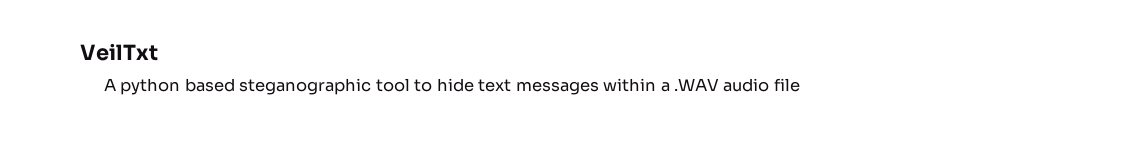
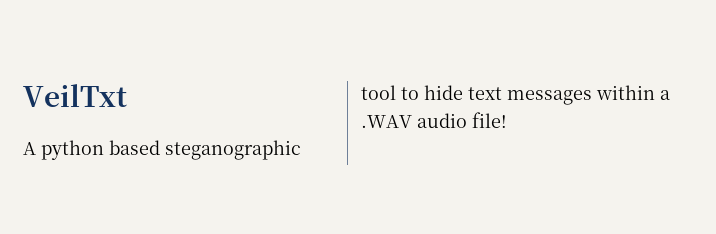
[773,78,800,92] file -> [472,112,507,128] file!

